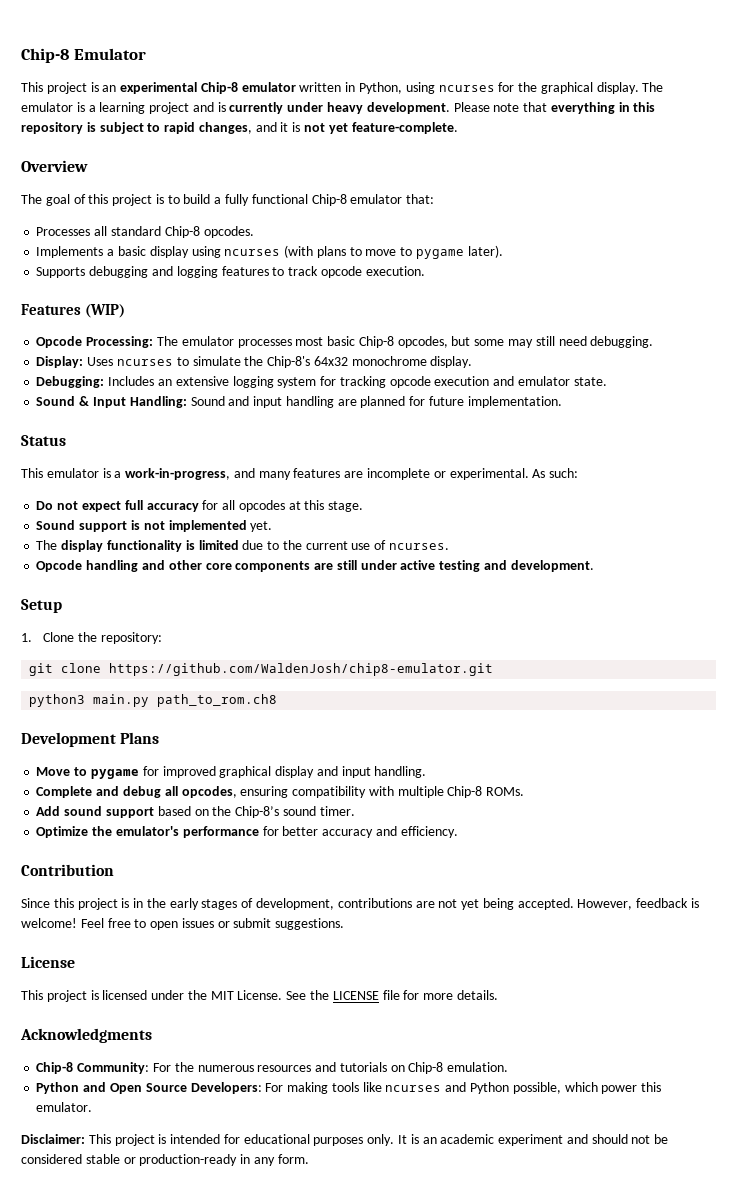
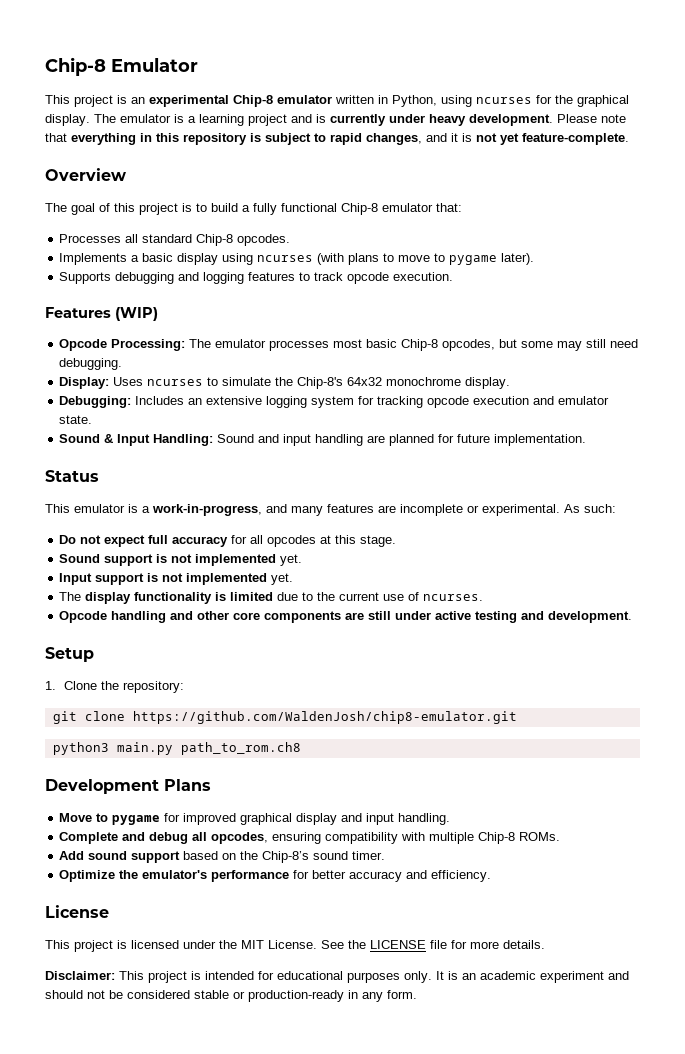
(273, 526) none -> [59,573,294,585] // Input support is not implemented yet.
[21,864,114,876] [21,898,700,910] [21,918,345,930] // Contribution // Since this project is in the early stages of development, contributions are not yet being accepted. However, feedback is welcome! Feel free to open issues or submit suggestions. -> (492, 876) none
[20,1028,152,1043] [36,1062,509,1074] [36,1082,662,1094] [36,1102,93,1112] // Acknowledgments // Chip-8 Community: For the numerous resources and tutorials on Chip-8 emulation. // Python and Open Source Developers: For making tools like ncurses and Python possible, which power this emulator. -> (545, 944) none

